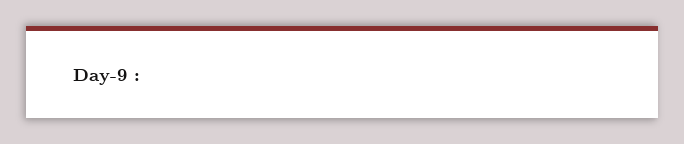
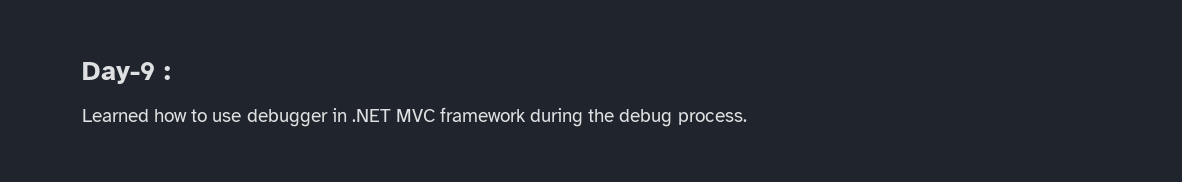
(140, 77) none -> [82,107,747,127] // Learned how to use debugger in .NET MVC framework during the debug process.

